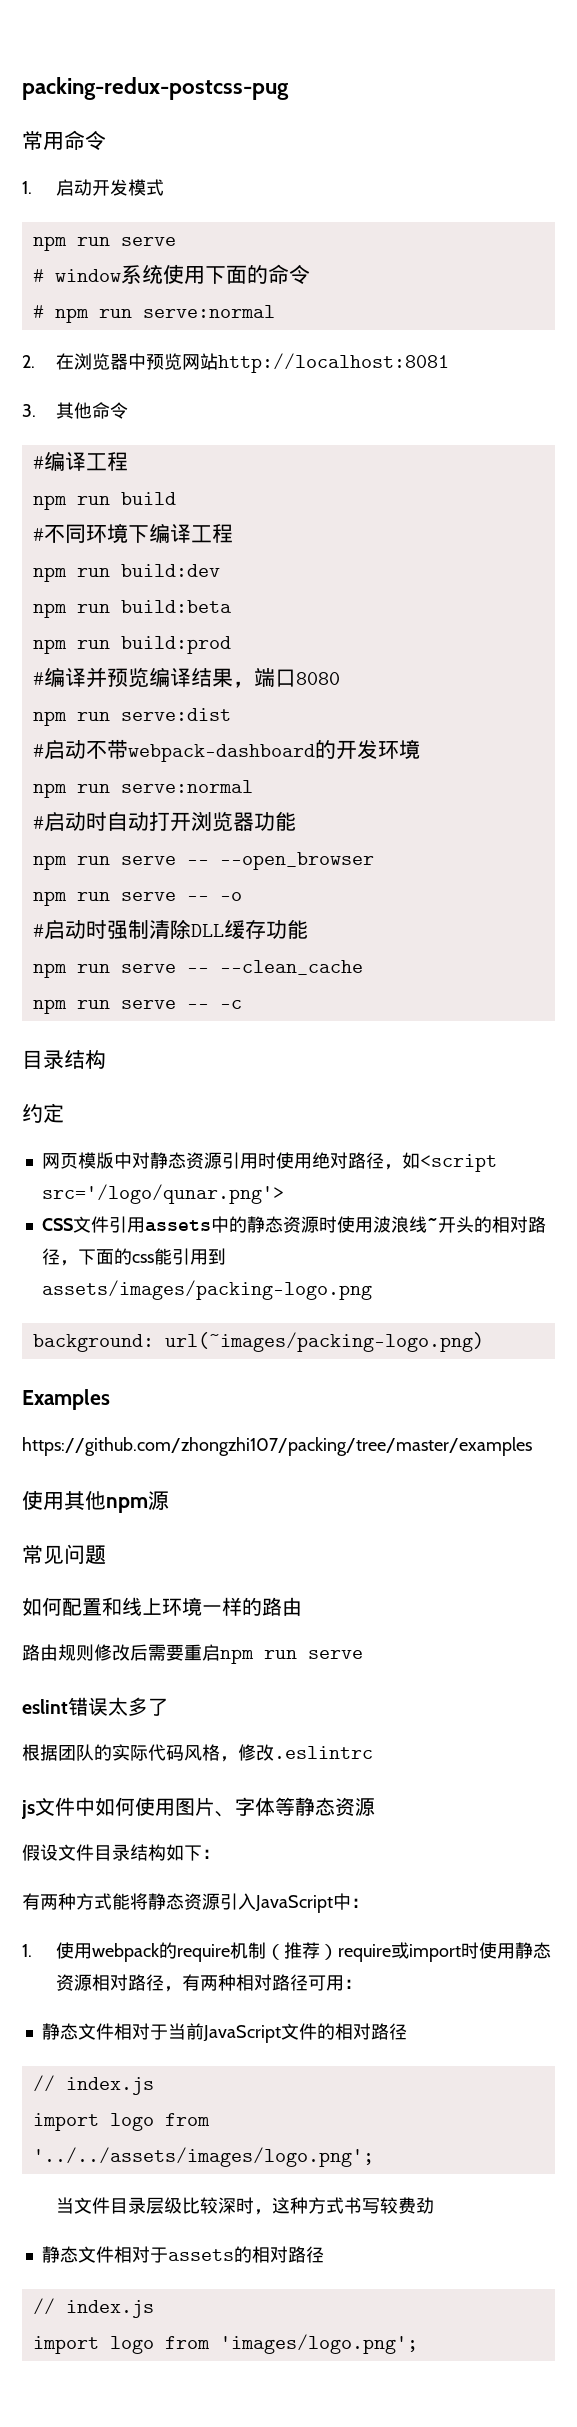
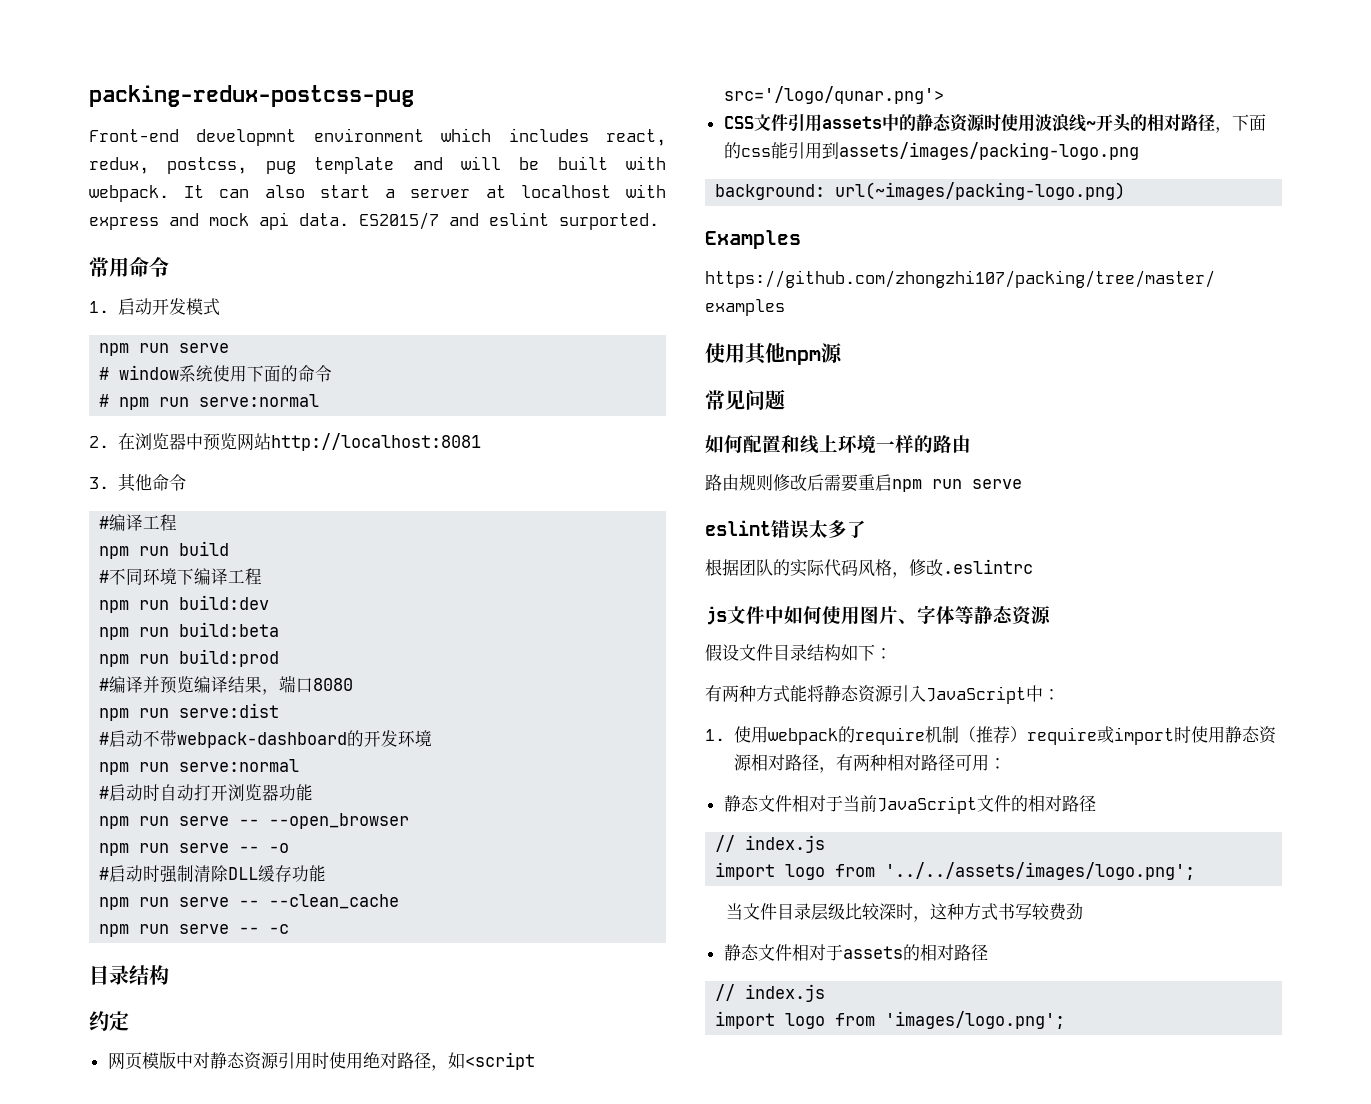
(289, 88) none -> [89,128,666,146] [89,156,666,174] [89,184,666,202] [89,212,659,230] // Front-end developmnt environment which includes react, redux, postcss, pug template and will be built with webpack. It can also start a server at localhost with express and mock api data. ES2015/7 and eslint surported.

